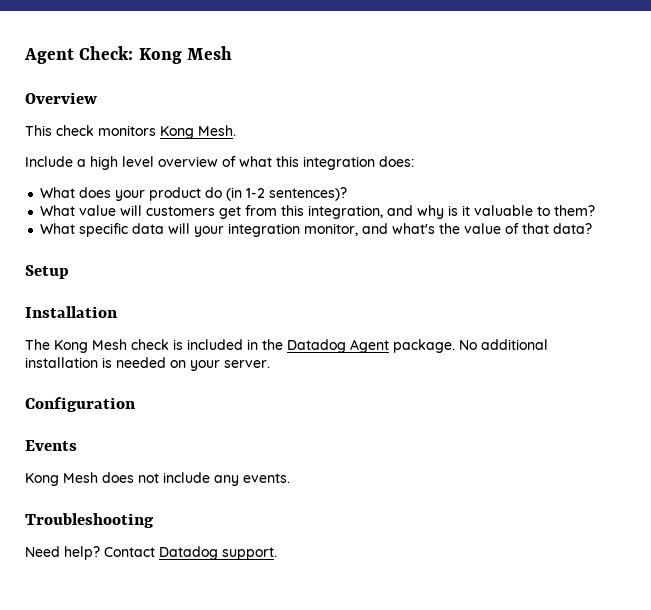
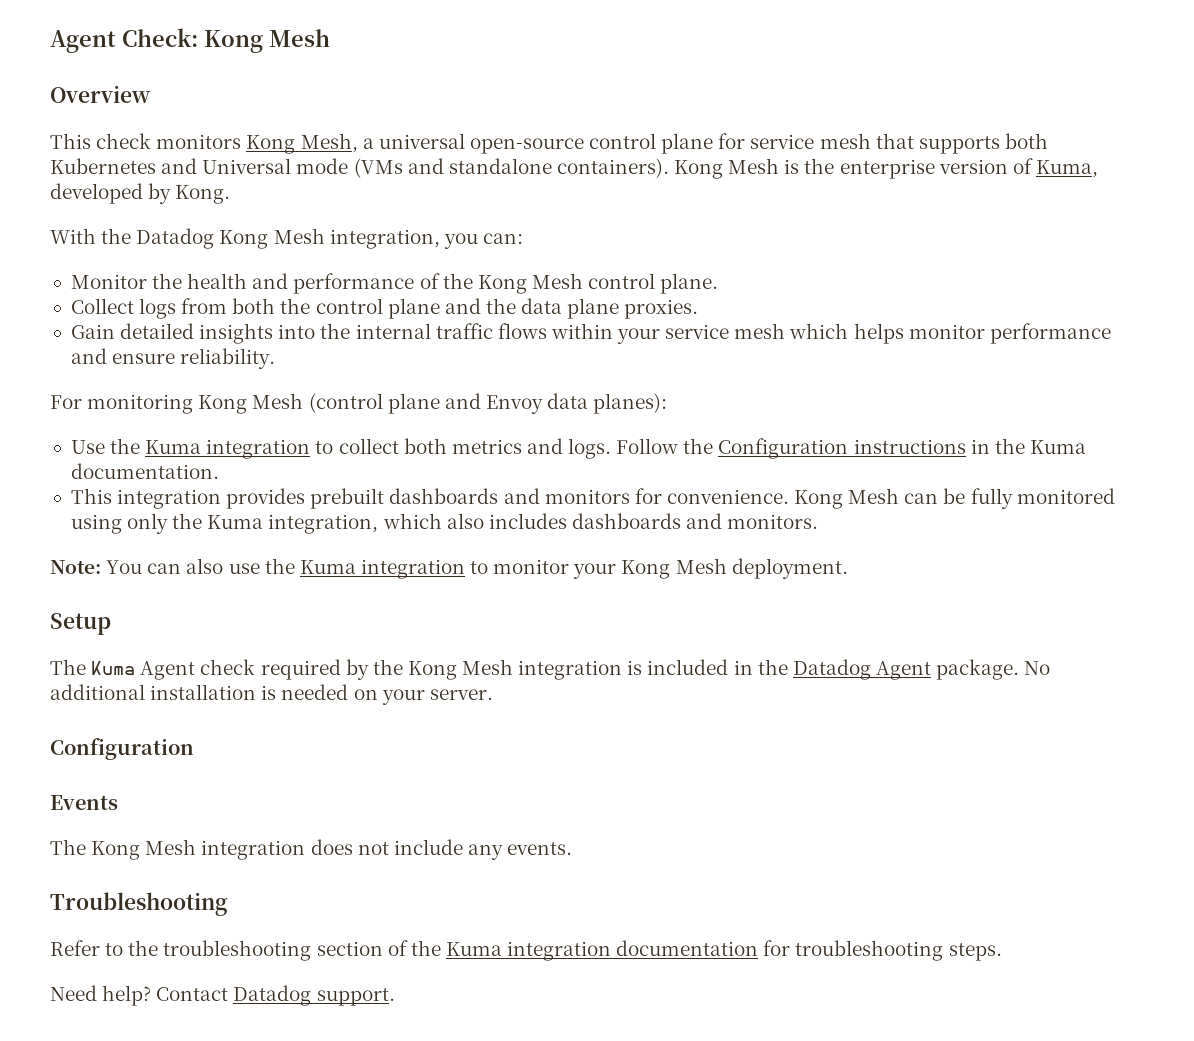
[198,125,236,136] [25,156,414,170] [40,187,348,201] [40,205,596,219] [40,223,593,237] Mesh. // Include a high level overview of what this integration does: // What does your product do (in 1-2 sentences)? // What value will customers get from this integration, and why is it valuable to them? // What specific data will your integration monitor, and what's the value of that data? -> [300,133,1048,154] [50,158,1098,179] [50,183,231,204] [50,228,523,249] [70,273,719,294] [70,298,699,319] [70,323,1111,344] [70,348,276,369] [50,393,668,414] [70,438,1086,459] [70,463,219,479] [70,488,1115,509] [70,513,819,534] [50,558,848,579] Mesh, a universal open-source control plane for service mesh that supports both Kubernetes and Universal mode (VMs and standalone containers). Kong Mesh is the enterprise version of Kuma, developed by Kong. // With the Datadog Kong Mesh integration, you can: // Monitor the health and performance of the Kong Mesh control plane. // Collect logs from both the control plane and the data plane proxies. // Gain detailed insights into the internal traffic flows within your service mesh which helps monitor performance and ensure reliability. // For monitoring Kong Mesh (control plane and Envoy data planes): // Use the Kuma integration to collect both metrics and logs. Follow the Configuration instructions in the Kuma documentation. // This integration provides prebuilt dashboards and monitors for convenience. Kong Mesh can be fully monitored using only the Kuma integration, which also includes dashboards and monitors. // Note: You can also use the Kuma integration to monitor your Kong Mesh deployment.
[25,306,118,318] [25,339,169,353] // Installation // The Kong Mesh check -> [50,659,623,680] // The Kuma Agent check required by the Kong Mesh integration
[25,472,98,486] Kong Mesh -> [50,839,306,860] The Kong Mesh integration
(154, 520) none -> [50,940,1002,961] // Refer to the troubleshooting section of the Kuma integration documentation for troubleshooting steps.

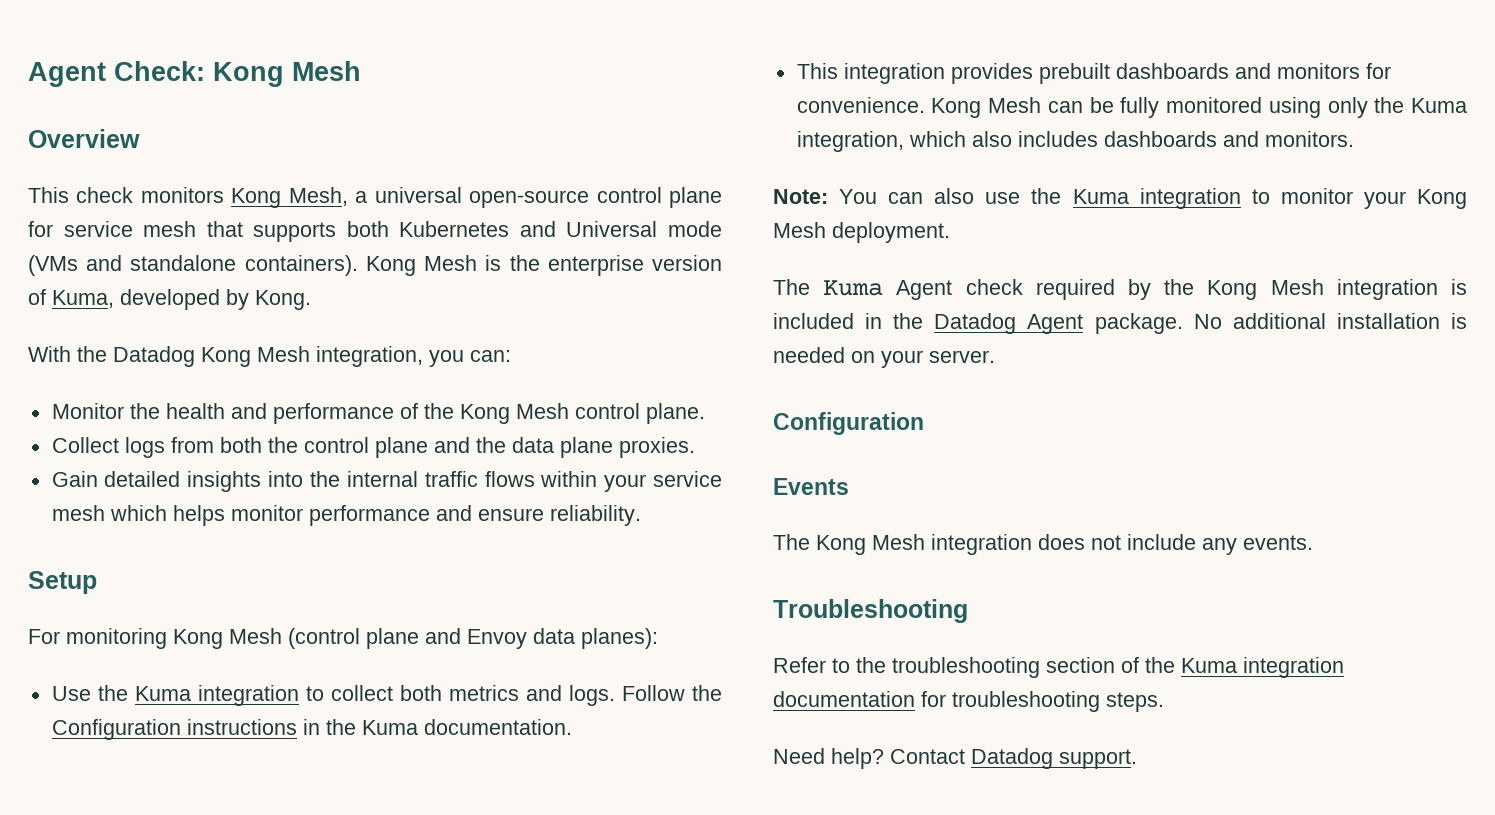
(276, 358) none -> [28,571,97,594] // Setup
[50,613,111,635] // Setup -> (950, 232) none

